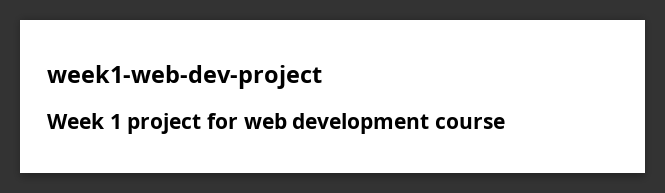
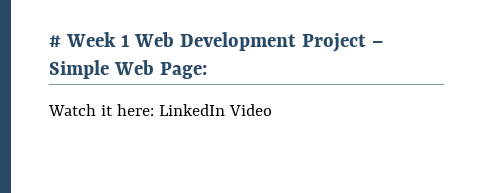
[47,65,322,89] week1-web-dev-project // -> [49,35,61,47] #
[127,113,506,134] project for web development course -> [134,32,383,52] [49,60,207,79] [48,104,272,116] Web Development Project – Simple Web Page: // Watch it here: LinkedIn Video

